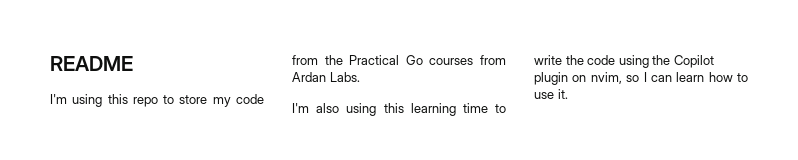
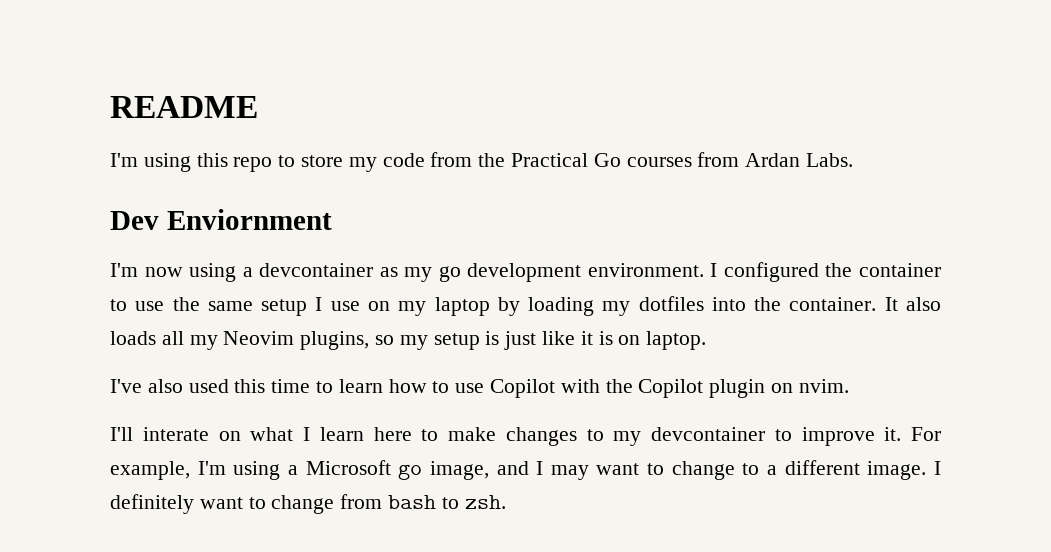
[292,103,506,116] [534,55,714,68] [534,72,748,85] [534,89,568,99] // I'm also using this learning time to write the code using the Copilot plugin on nvim, so I can learn how to use it. -> [110,209,332,230] [110,262,942,282] [110,296,942,316] [110,331,707,350] [110,379,849,398] [110,427,941,446] [110,460,941,480] [110,494,506,514] // Dev Enviornment // I'm now using a devcontainer as my go development environment. I configured the container to use the same setup I use on my laptop by loading my dotfiles into the container. It also loads all my Neovim plugins, so my setup is just like it is on laptop. // I've also used this time to learn how to use Copilot with the Copilot plugin on nvim. // I'll interate on what I learn here to make changes to my devcontainer to improve it. For example, I'm using a Microsoft go image, and I may want to change to a different image. I definitely want to change from bash to zsh.

